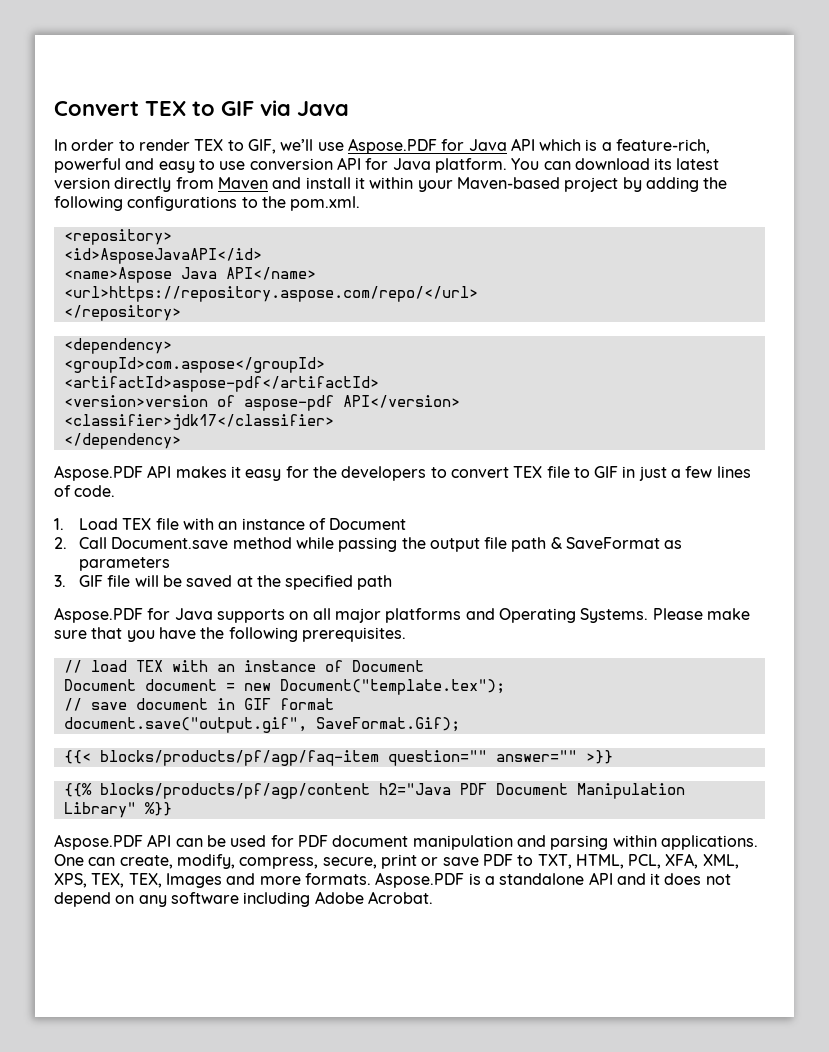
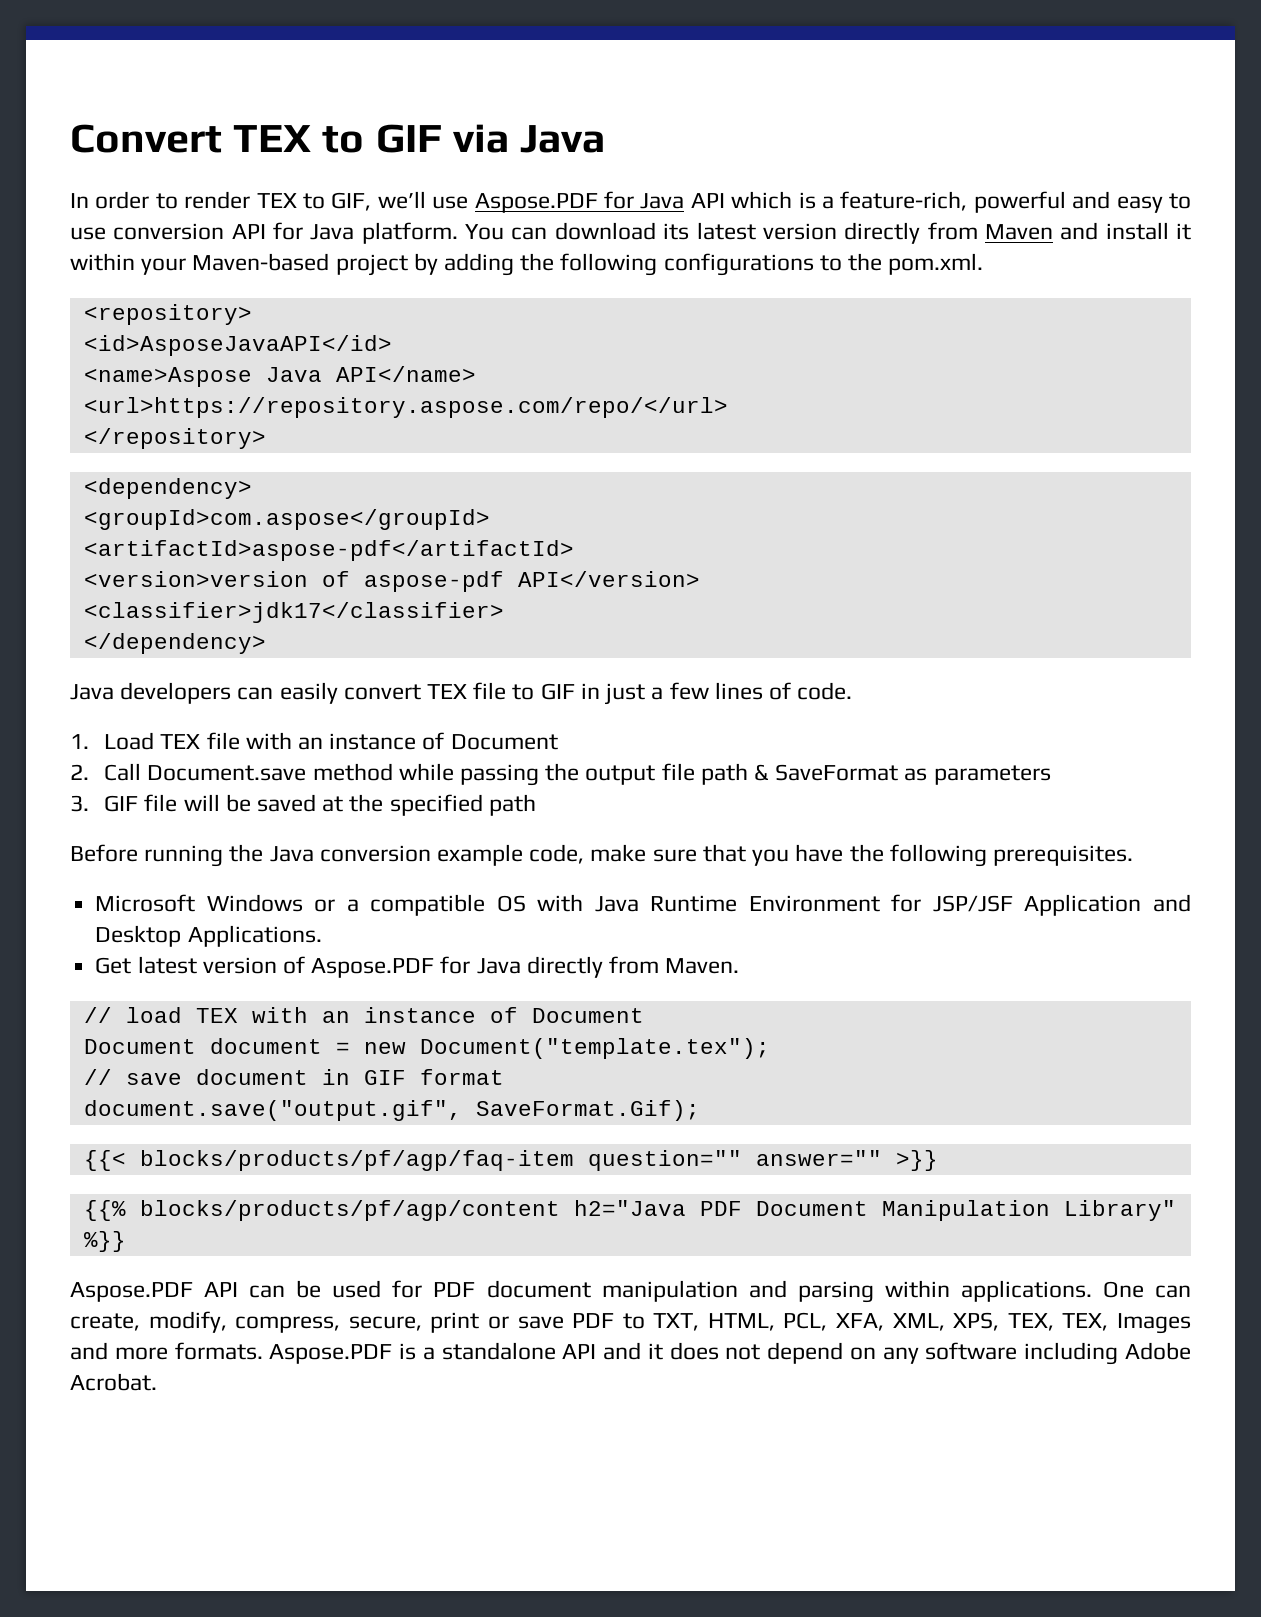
[54,465,447,481] Aspose.PDF API makes it easy for the developers to -> [70,682,338,704] Java developers can easily
[54,607,703,623] Aspose.PDF for Java supports on all major platforms and Operating Systems. Please -> [70,844,585,867] Before running the Java conversion example code,
(406, 634) none -> [95,894,1191,916] [95,925,322,947] [95,956,740,978] // Microsoft Windows or a compatible OS with Java Runtime Environment for JSP/JSF Application and Desktop Applications. // Get latest version of Aspose.PDF for Java directly from Maven.

